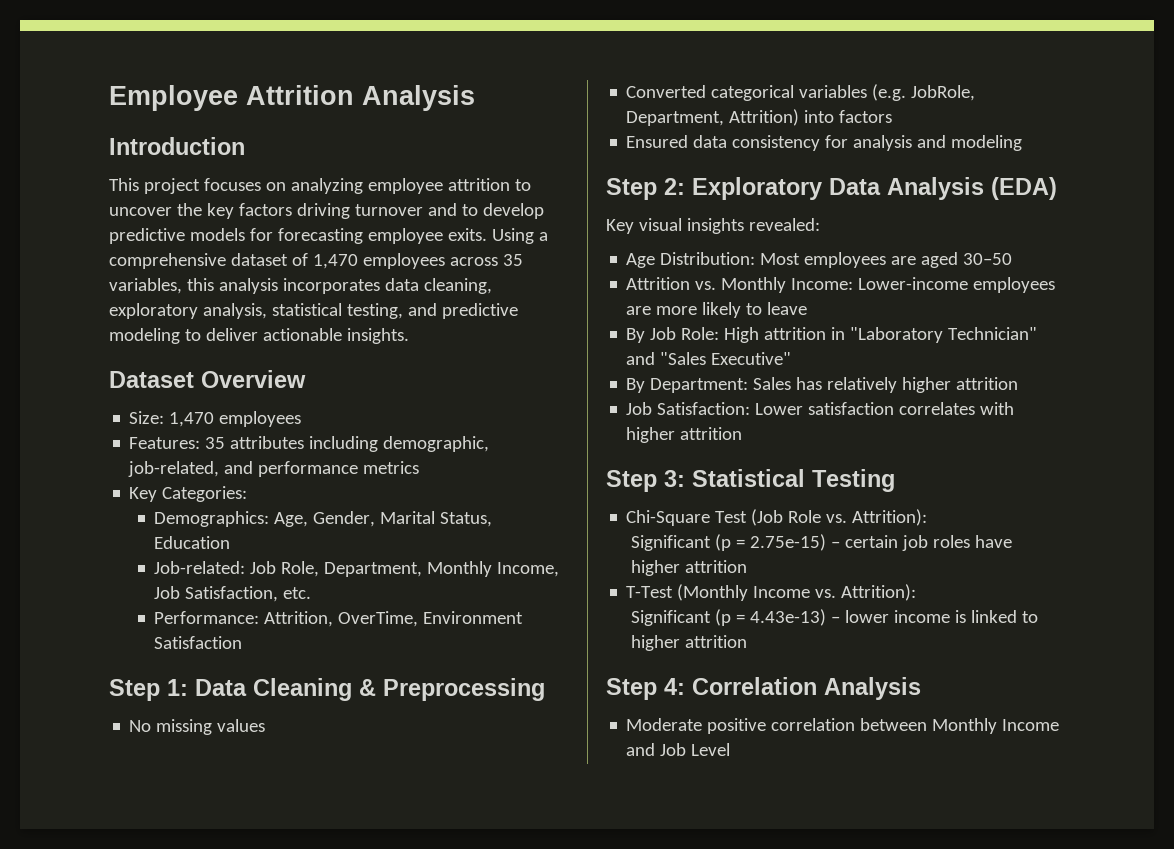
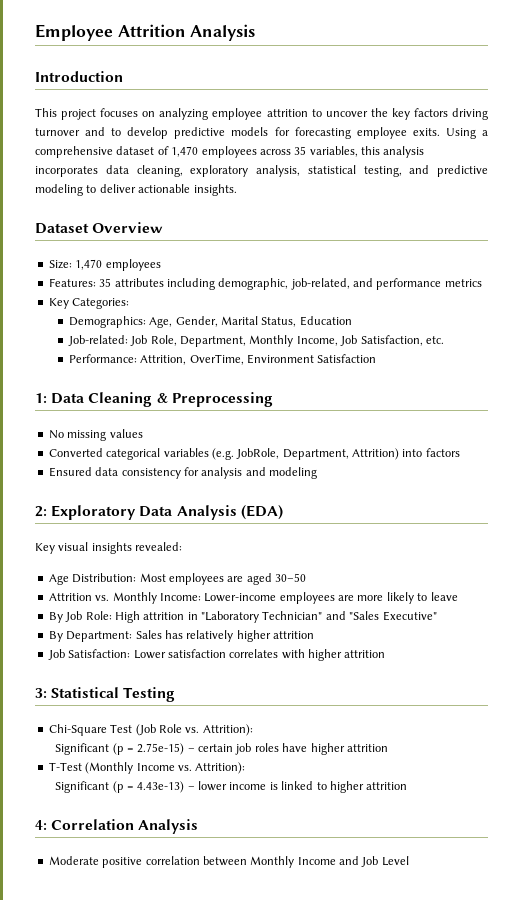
[109,679,160,701] Step -> (377, 358) none
[606,178,657,200] Step -> (317, 473) none
[606,470,657,492] Step -> (386, 654) none
[606,678,657,700] Step -> (408, 786) none

